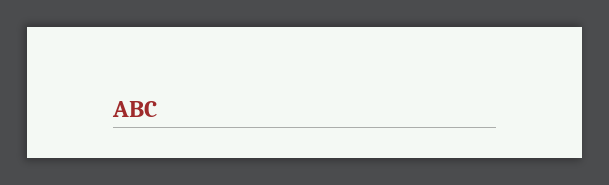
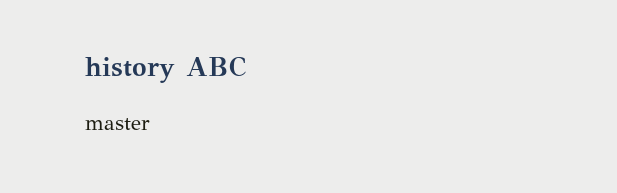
(112, 109) none -> [85,57,175,83] history
(157, 109) none -> [85,118,150,130] // master

